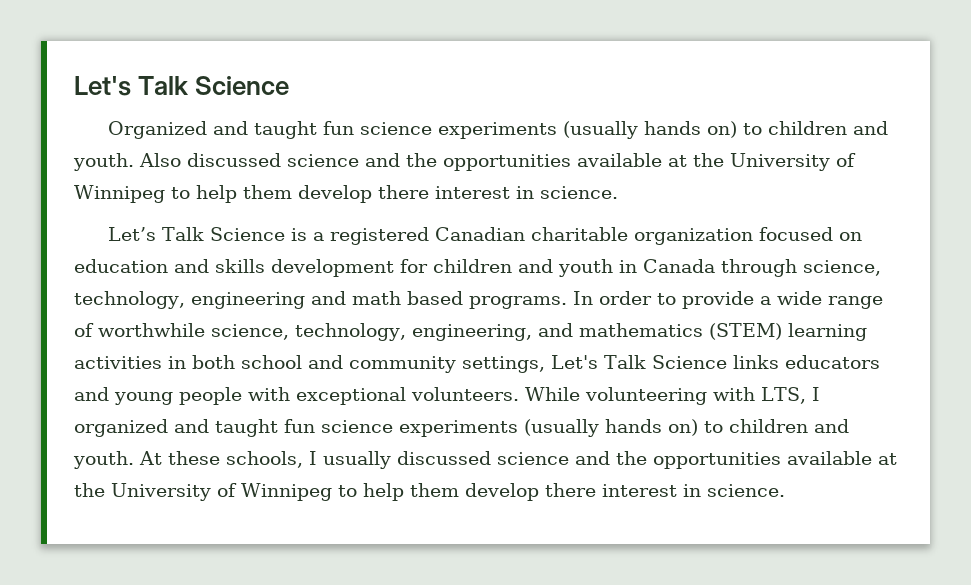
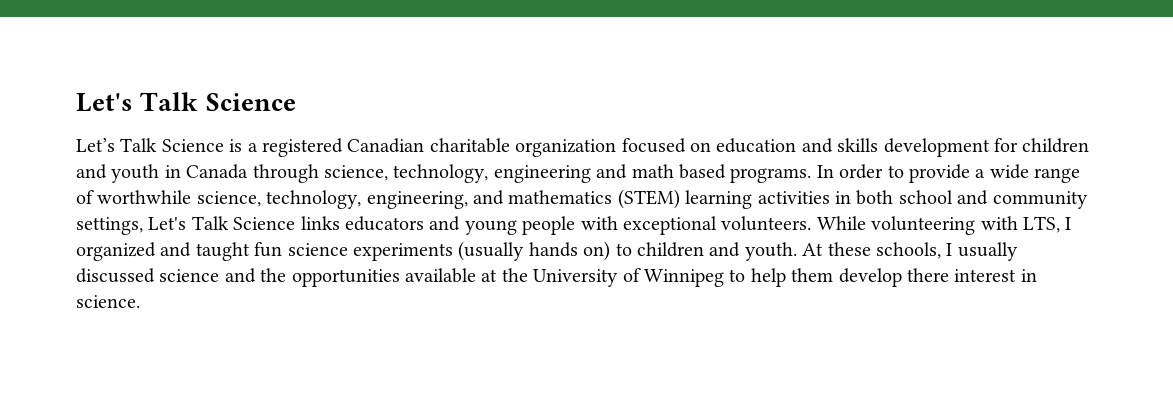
[74,76,290,96] [107,121,888,139] [73,153,856,171] [74,185,618,203] Let's Talk Science // Organized and taught fun science experiments (usually hands on) to children and youth. Also discussed science and the opportunities available at the University of Winnipeg to help them develop there interest in science. -> [76,92,296,112] Let's Talk Science

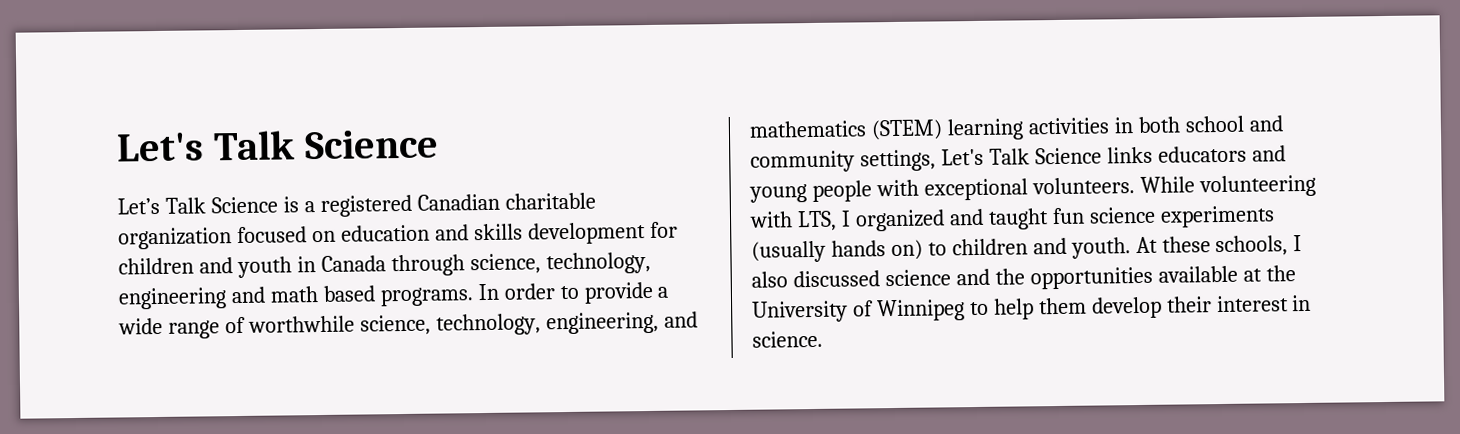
[957,242,1018,261] usually -> [751,271,788,288] also
[906,268,949,282] there -> [1166,296,1212,313] their

